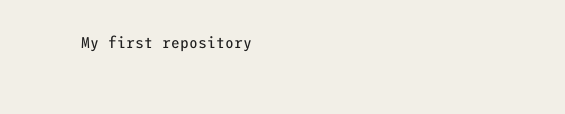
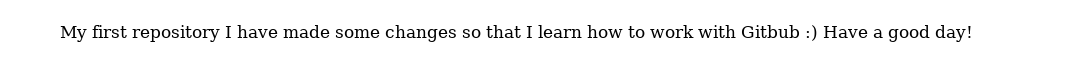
(252, 44) none -> [225,25,973,42] I have made some changes so that I learn how to work with Gitbub :) Have a good day!

